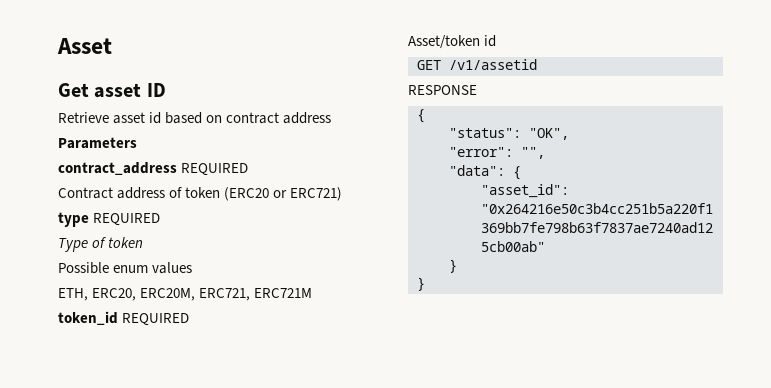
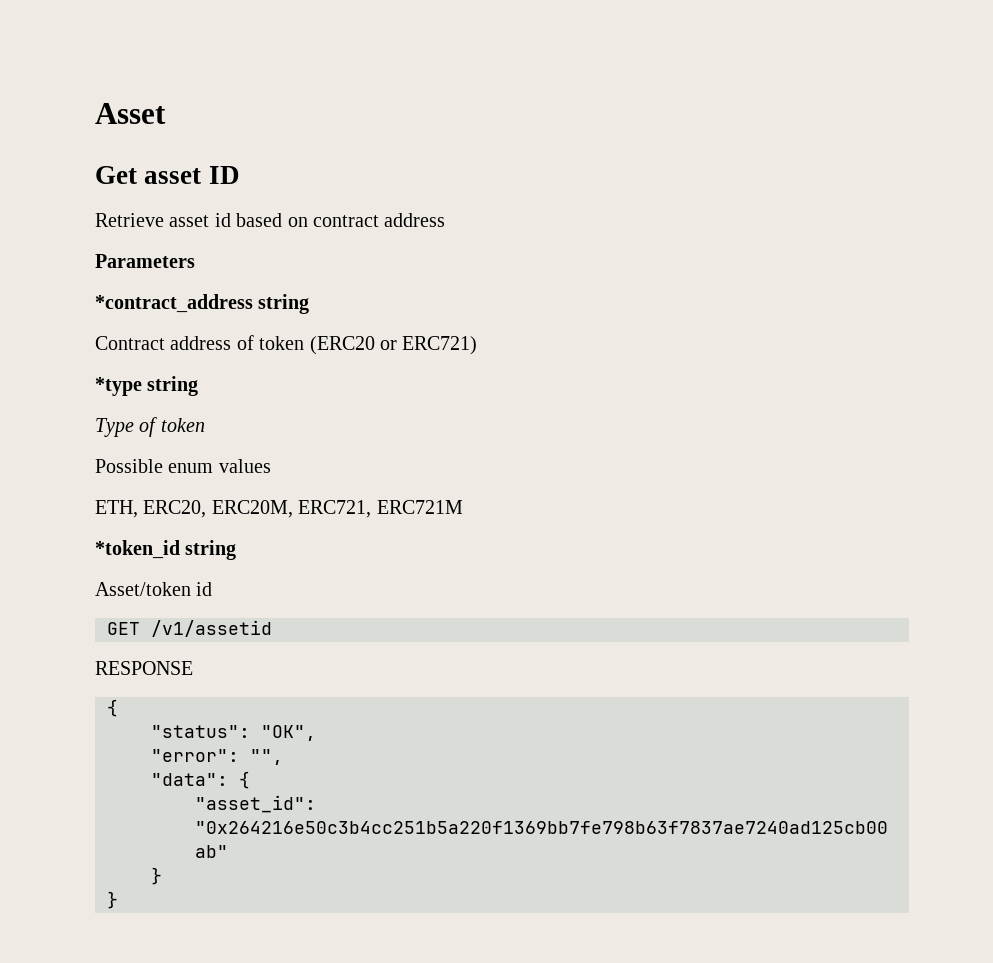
[58,162,249,176] contract_address REQUIRED -> [95,294,310,314] *contract_address string
[58,212,161,227] type REQUIRED -> [95,376,199,396] *type string
[58,311,190,326] token_id REQUIRED -> [95,540,237,560] *token_id string

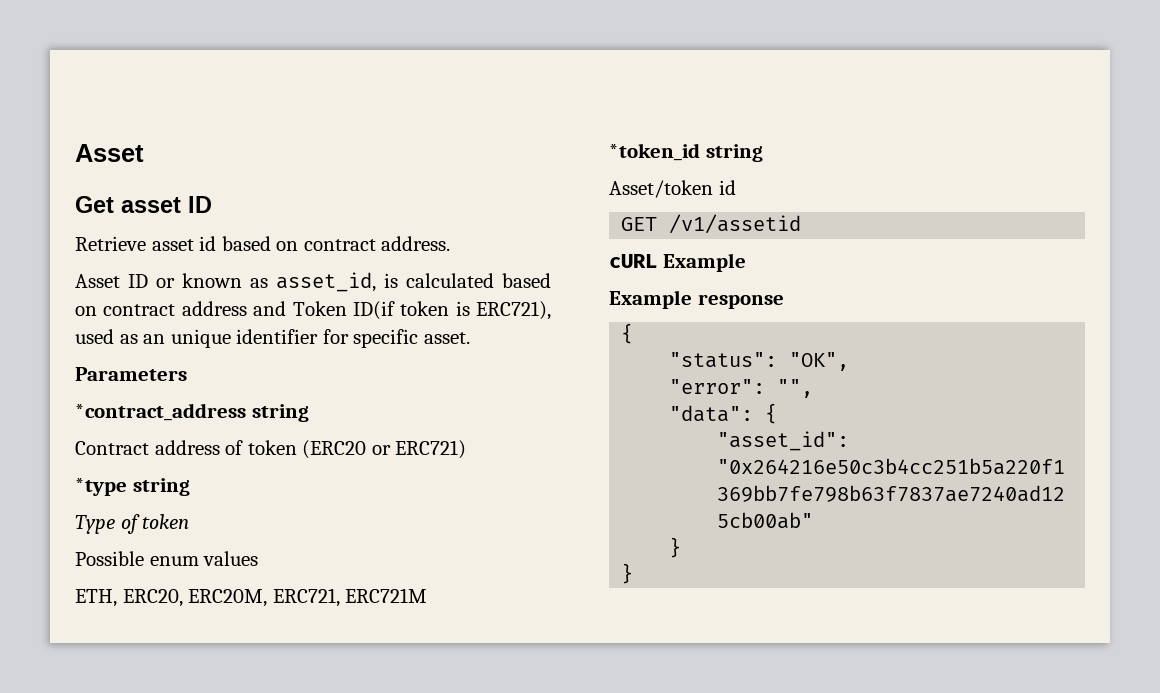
[384,213,446,227] address -> [381,236,451,251] [75,272,551,292] [75,301,551,320] [75,329,470,348] address. // Asset ID or known as asset_id, is calculated based on contract address and Token ID(if token is ERC721), used as an unique identifier for specific asset.
[95,661,193,675] RESPONSE -> [609,253,746,272] [609,290,784,309] cURL Example // Example response

